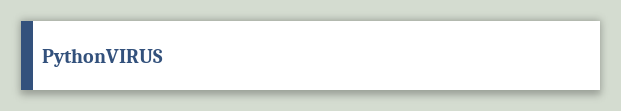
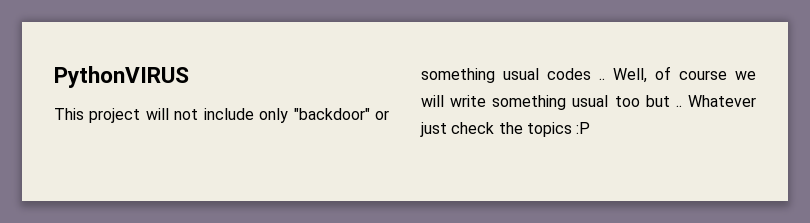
(163, 57) none -> [54,108,389,123] [421,66,756,83] [421,95,756,110] [420,122,591,137] // This project will not include only "backdoor" or something usual codes .. Well, of course we will write something usual too but .. Whatever just check the topics :P

